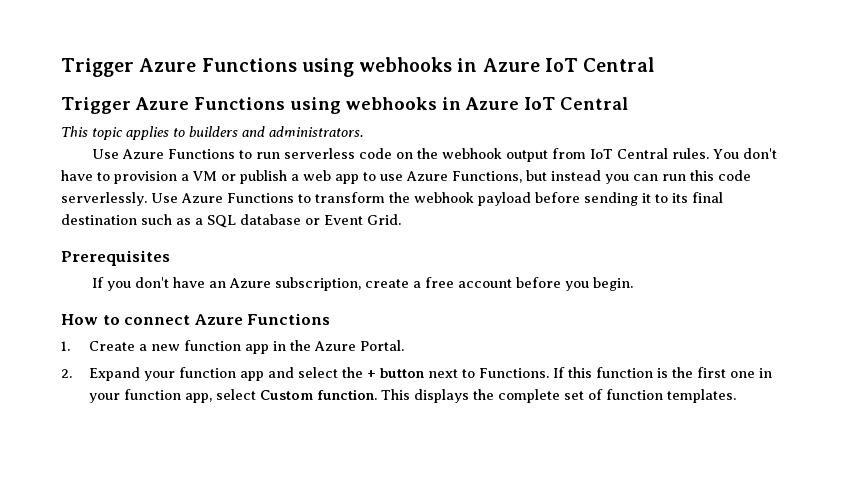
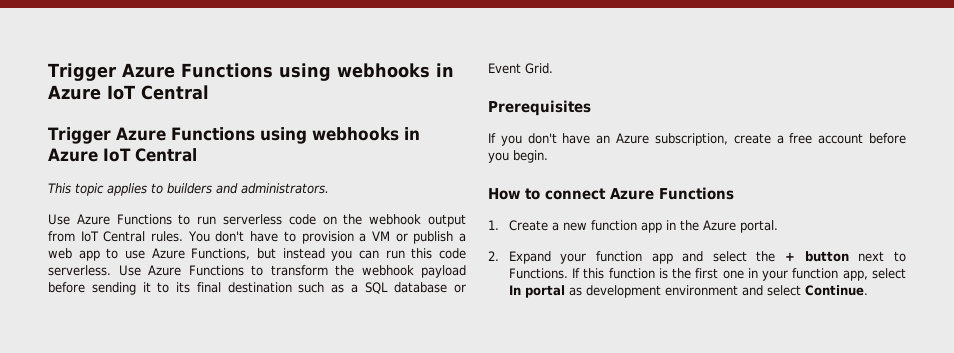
[61,192,147,206] serverlessly. -> [48,265,111,276] serverless.
[360,340,405,351] Portal. -> [739,220,778,233] portal.
[260,389,737,403] Custom function. This displays the complete set of function templates. -> [508,285,868,298] In portal as development environment and select Continue.

